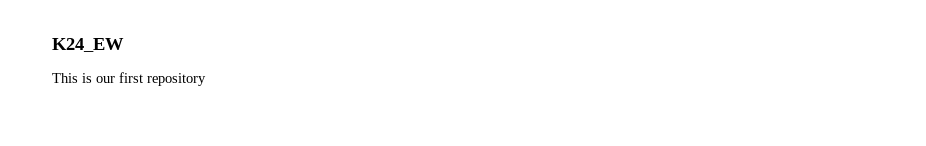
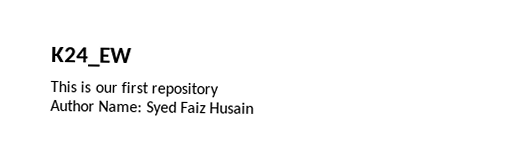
(206, 79) none -> [50,99,255,116] // Author Name: Syed Faiz Husain

